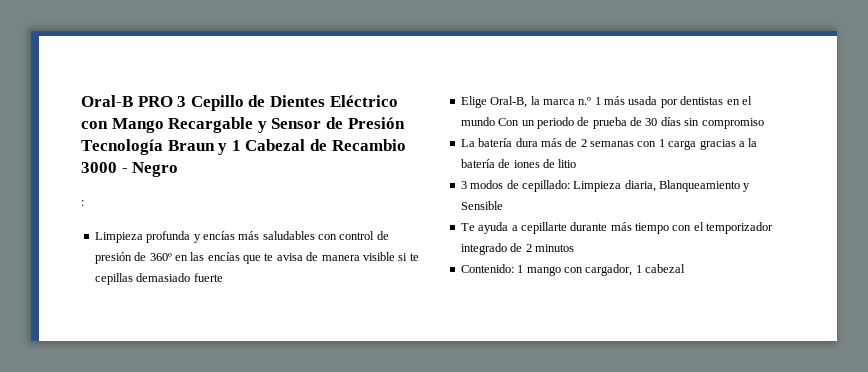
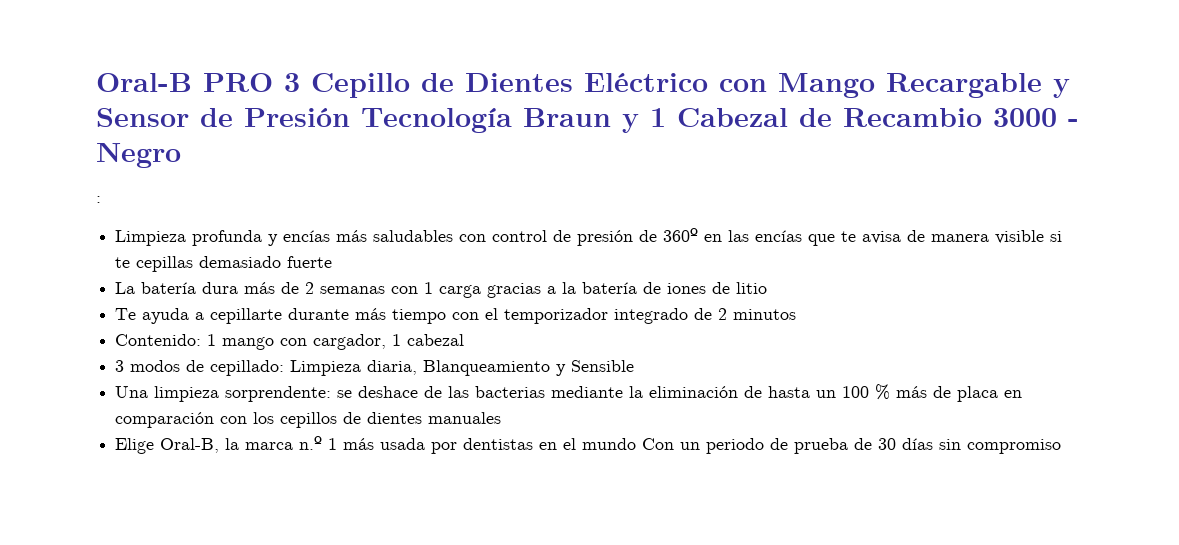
(223, 277) none -> [115,282,768,298] [115,308,797,324] [115,334,465,350] [115,360,635,376] [115,384,1023,402] [115,412,502,428] // La batería dura más de 2 semanas con 1 carga gracias a la batería de iones de litio // Te ayuda a cepillarte durante más tiempo con el temporizador integrado de 2 minutos // Contenido: 1 mango con cargador, 1 cabezal // 3 modos de cepillado: Limpieza diaria, Blanqueamiento y Sensible // Una limpieza sorprendente: se deshace de las bacterias mediante la eliminación de hasta un 100 % más de placa en comparación con los cepillos de dientes manuales
[460,138,758,150] [460,159,577,168] [460,180,751,192] [460,201,503,210] [460,222,774,234] [460,243,574,255] [460,264,685,276] // La batería dura más de 2 semanas con 1 carga gracias a la batería de iones de litio // 3 modos de cepillado: Limpieza diaria, Blanqueamiento y Sensible // Te ayuda a cepillarte durante más tiempo con el temporizador integrado de 2 minutos // Contenido: 1 mango con cargador, 1 cabezal -> (1062, 446) none

